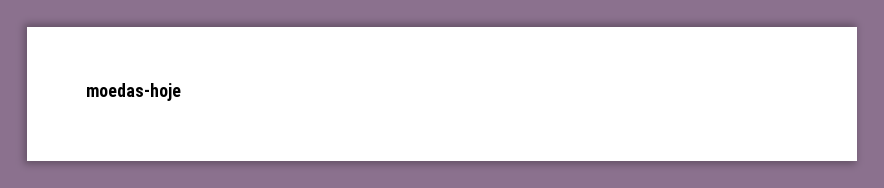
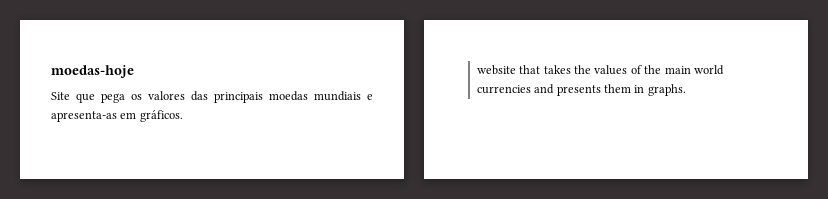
(181, 92) none -> [51,91,373,103] [51,110,183,122] [476,65,724,75] [476,84,686,96] // Site que pega os valores das principais moedas mundiais e apresenta-as em gráficos. // website that takes the values of the main world currencies and presents them in graphs.

